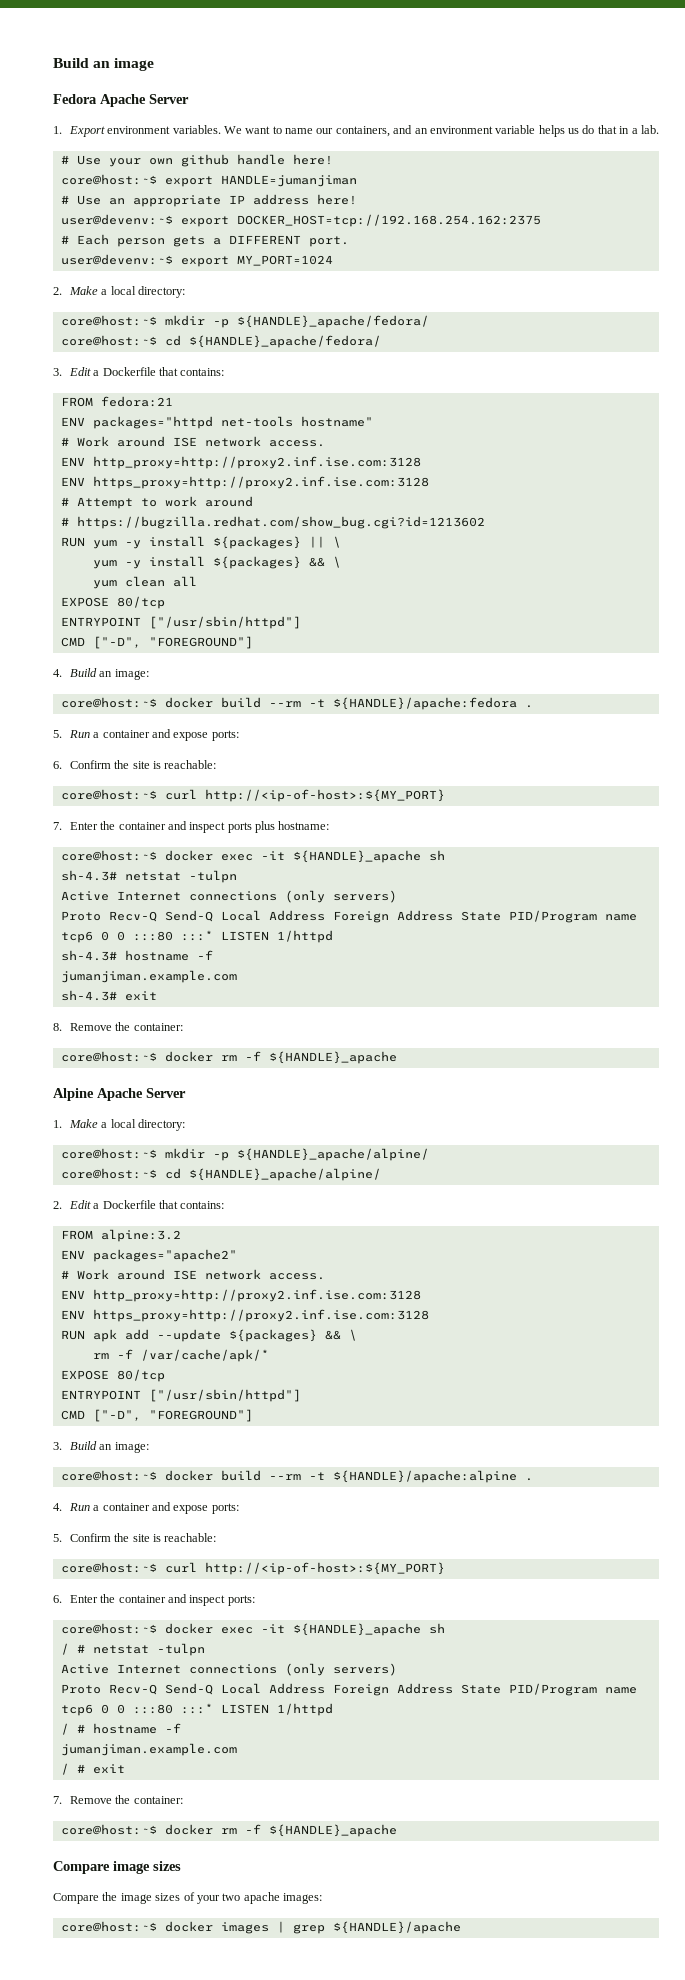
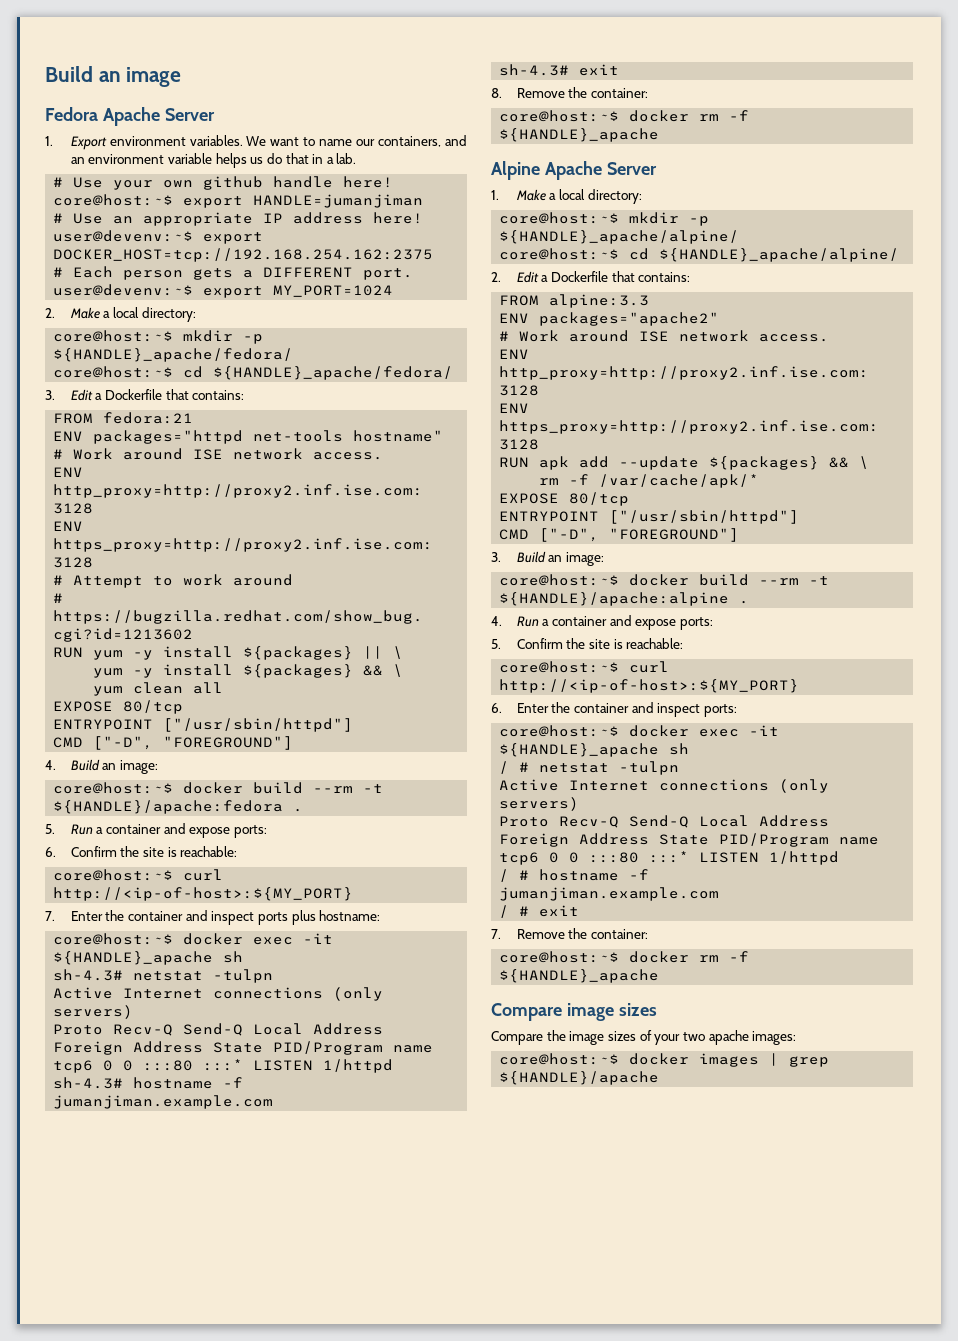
[100,1229,181,1242] alpine:3.2 -> [549,294,650,308] alpine:3.3

